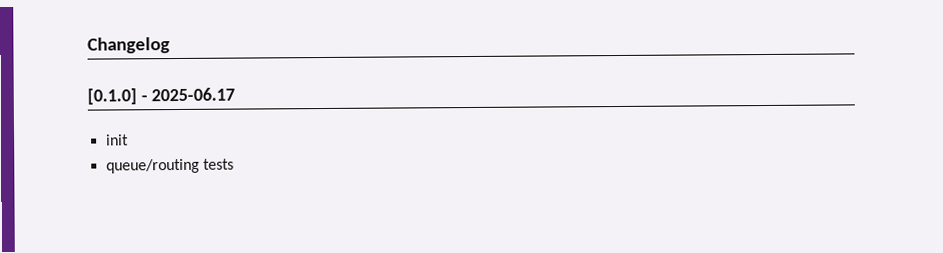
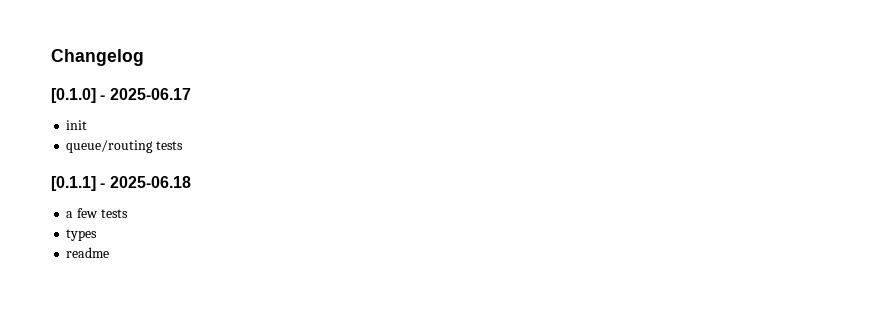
(234, 164) none -> [51,176,191,191] [66,208,128,218] [66,229,98,241] [66,247,110,258] // [0.1.1] - 2025-06.18 // a few tests // types // readme

